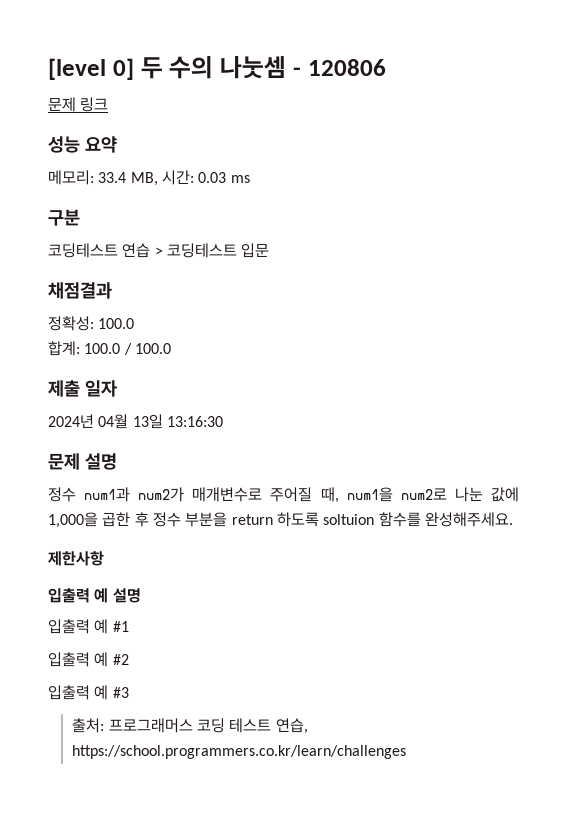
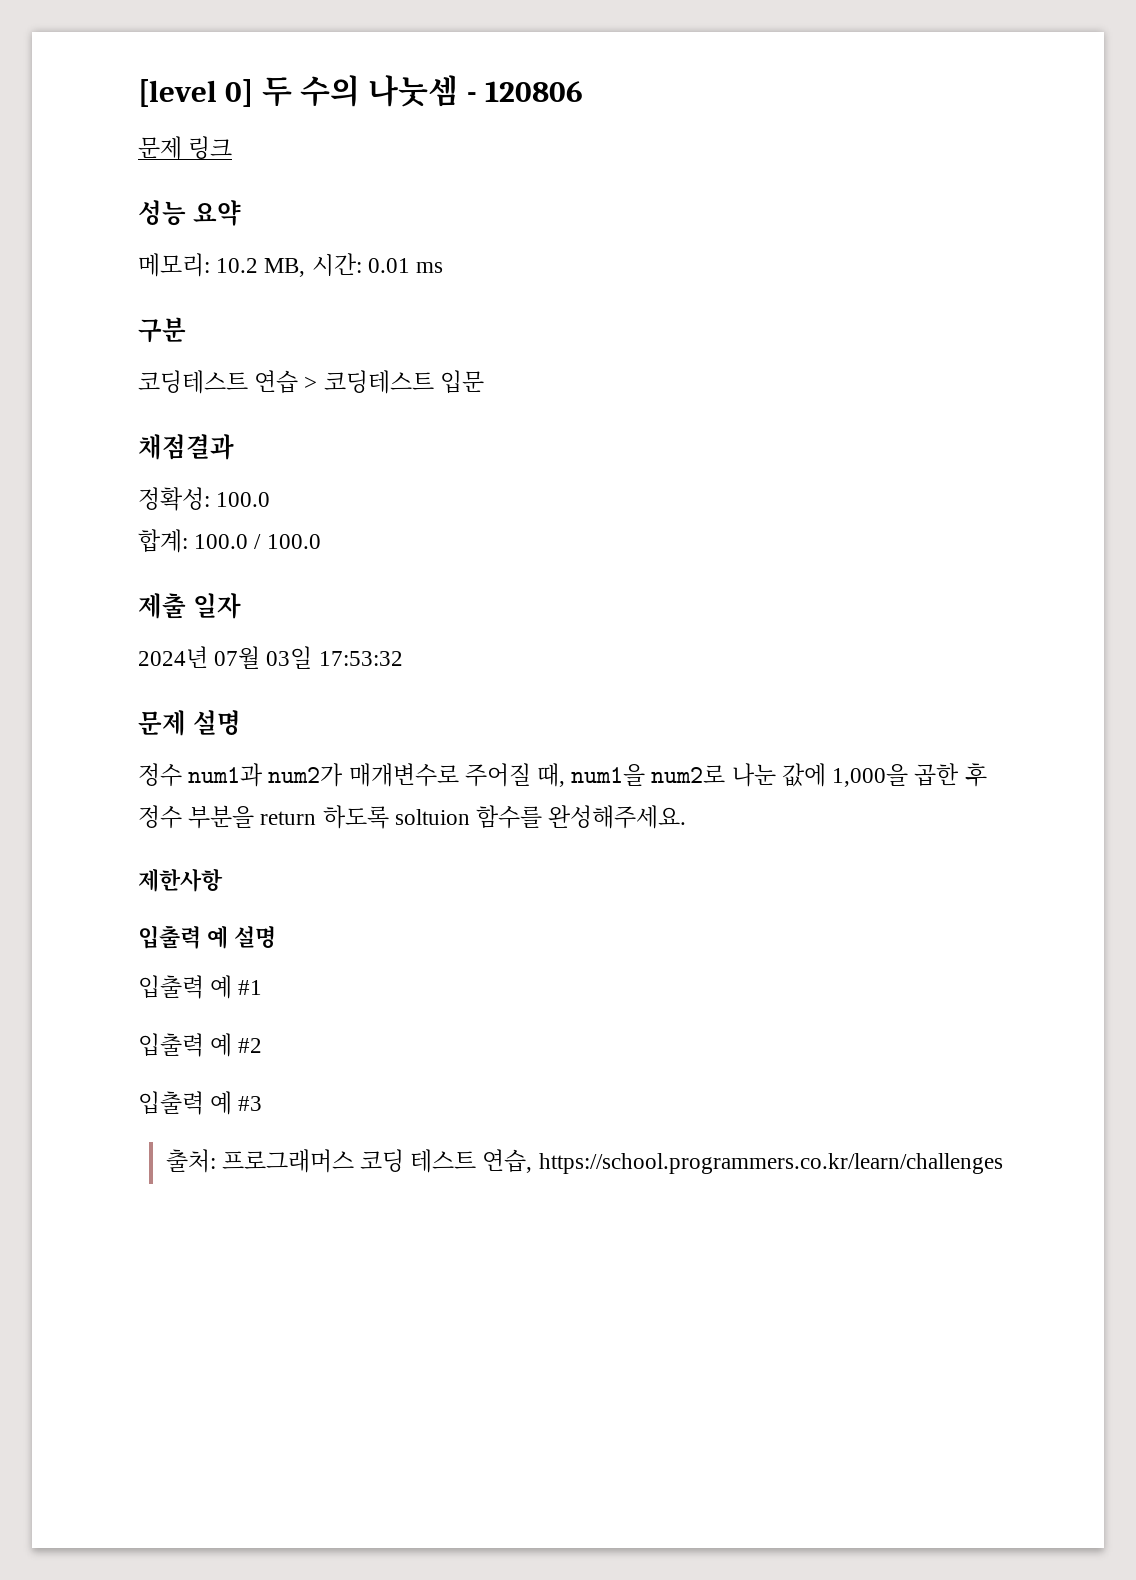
[98,172,127,183] 33.4 -> [216,258,259,273] 10.2
[198,172,227,183] 0.03 -> [367,258,410,273] 0.01
[98,414,223,429] 04월 13일 13:16:30 -> [214,646,403,669] 07월 03일 17:53:32

